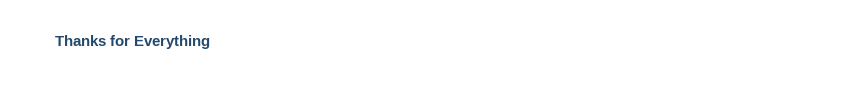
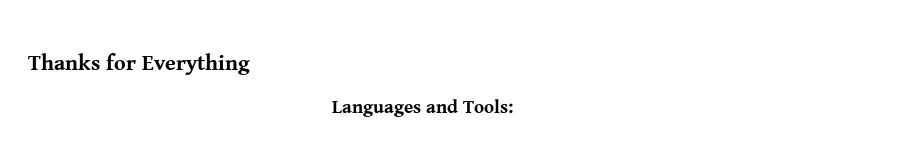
(211, 42) none -> [331,99,514,117] // Languages and Tools:

